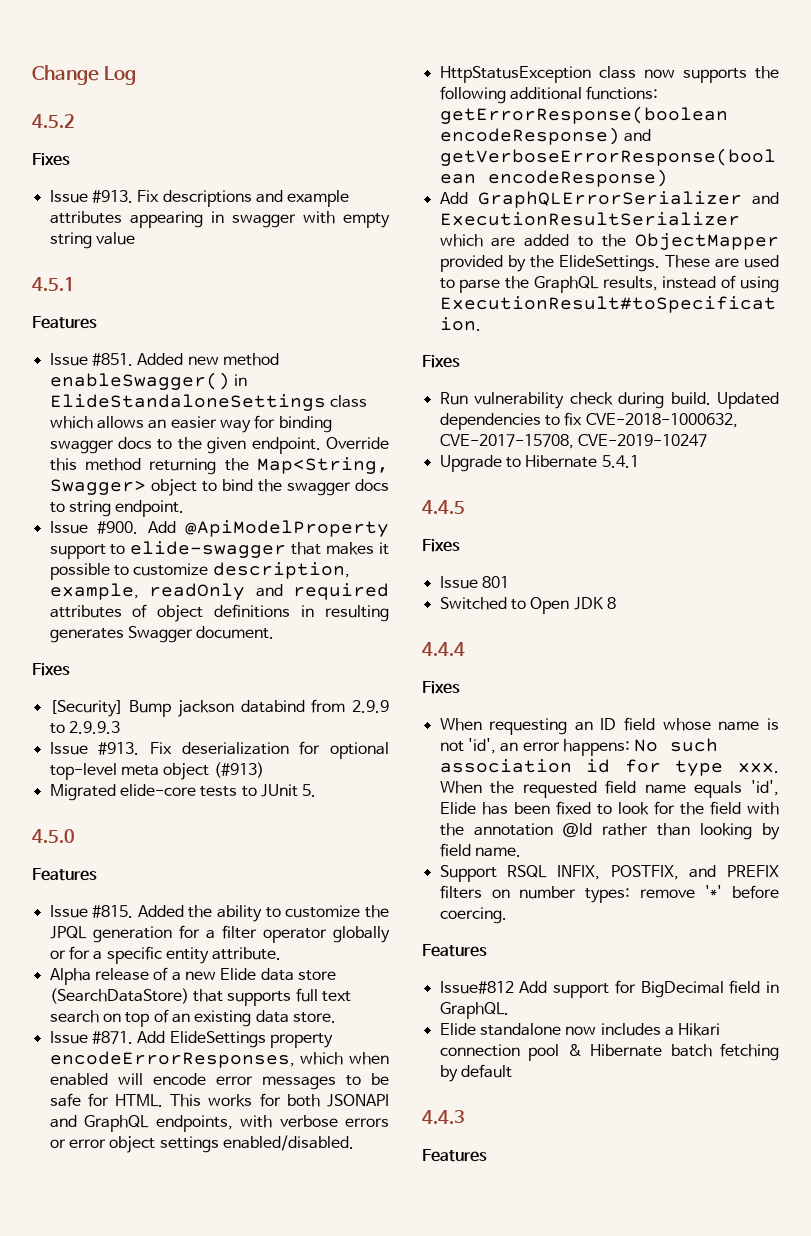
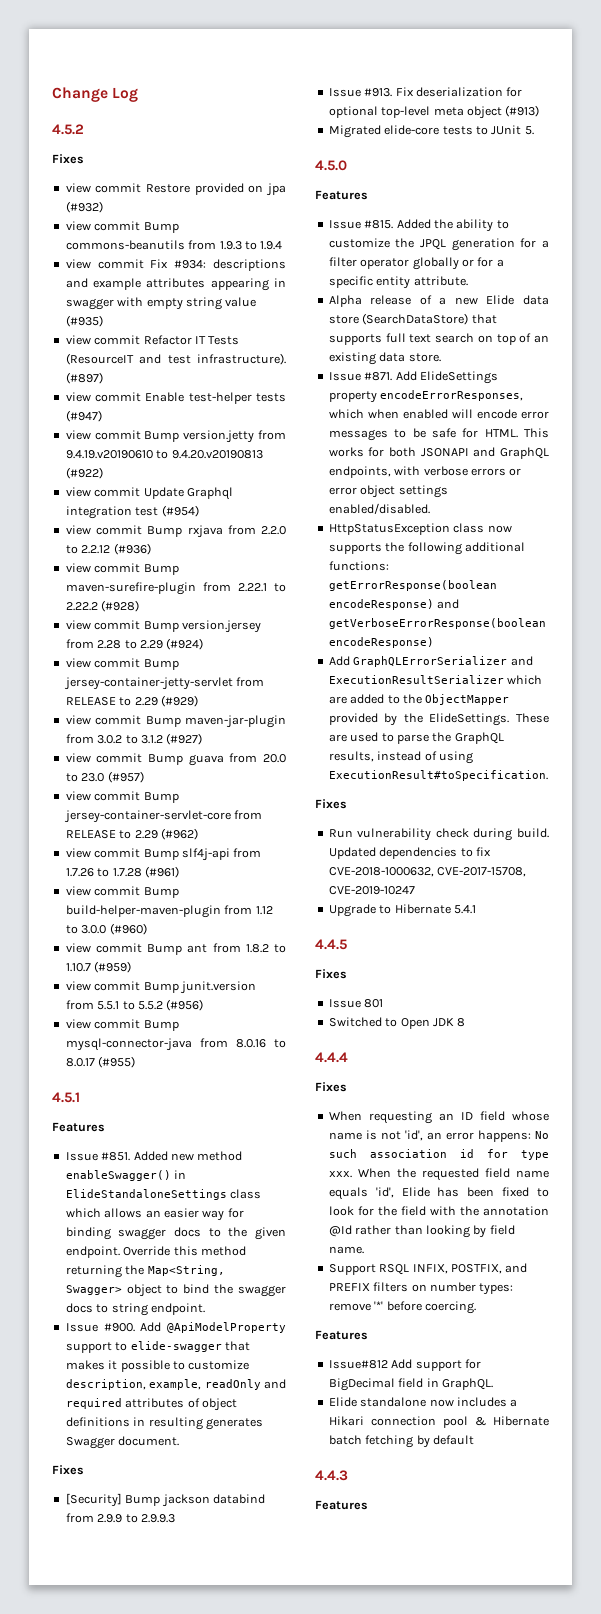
[49,190,160,203] Issue #913. Fix -> [65,183,286,196] [65,201,103,213] [65,221,179,233] [65,240,283,250] [65,259,207,269] view commit Restore provided on jpa (#932) // view commit Bump commons-beanutils from 1.9.3 to 1.9.4 // view commit Fix #934:
(135, 238) none -> [65,315,103,327] [65,335,240,345] [65,353,286,365] [65,372,103,384] [65,392,286,404] [65,410,102,422] [65,430,286,443] [65,450,263,459] [65,467,103,479] [65,487,233,500] [65,505,199,519] [65,525,286,538] [65,543,151,555] [65,563,179,575] [65,582,286,595] [65,600,140,612] [65,620,261,633] [65,638,204,650] [65,658,179,670] [63,677,265,690] [65,695,198,707] [65,715,286,728] [65,733,203,745] [65,753,286,766] [65,771,144,783] [65,791,179,803] [63,810,263,823] [65,828,198,840] [65,848,262,861] [65,866,179,878] [65,886,179,898] [65,905,273,918] [65,923,147,935] [65,943,287,955] [65,961,132,973] [65,981,256,994] [65,999,204,1011] [65,1019,179,1031] [65,1038,286,1051] [65,1056,136,1068] (#935) // view commit Refactor IT Tests (ResourceIT and test infrastructure). (#897) // view commit Enable test-helper tests (#947) // view commit Bump version.jetty from 9.4.19.v20190610 to 9.4.20.v20190813 (#922) // view commit Update Graphql integration test (#954) // view commit Bump rxjava from 2.2.0 to 2.2.12 (#936) // view commit Bump maven-surefire-plugin from 2.22.1 to 2.22.2 (#928) // view commit Bump version.jersey from 2.28 to 2.29 (#924) // view commit Bump jersey-container-jetty-servlet from RELEASE to 2.29 (#929) // view commit Bump maven-jar-plugin from 3.0.2 to 3.1.2 (#927) // view commit Bump guava from 20.0 to 23.0 (#957) // view commit Bump jersey-container-servlet-core from RELEASE to 2.29 (#962) // view commit Bump slf4j-api from 1.7.26 to 1.7.28 (#961) // view commit Bump build-helper-maven-plugin from 1.12 to 3.0.0 (#960) // view commit Bump ant from 1.8.2 to 1.10.7 (#959) // view commit Bump junit.version from 5.5.1 to 5.5.2 (#956) // view commit Bump mysql-connector-java from 8.0.16 to 8.0.17 (#955)

